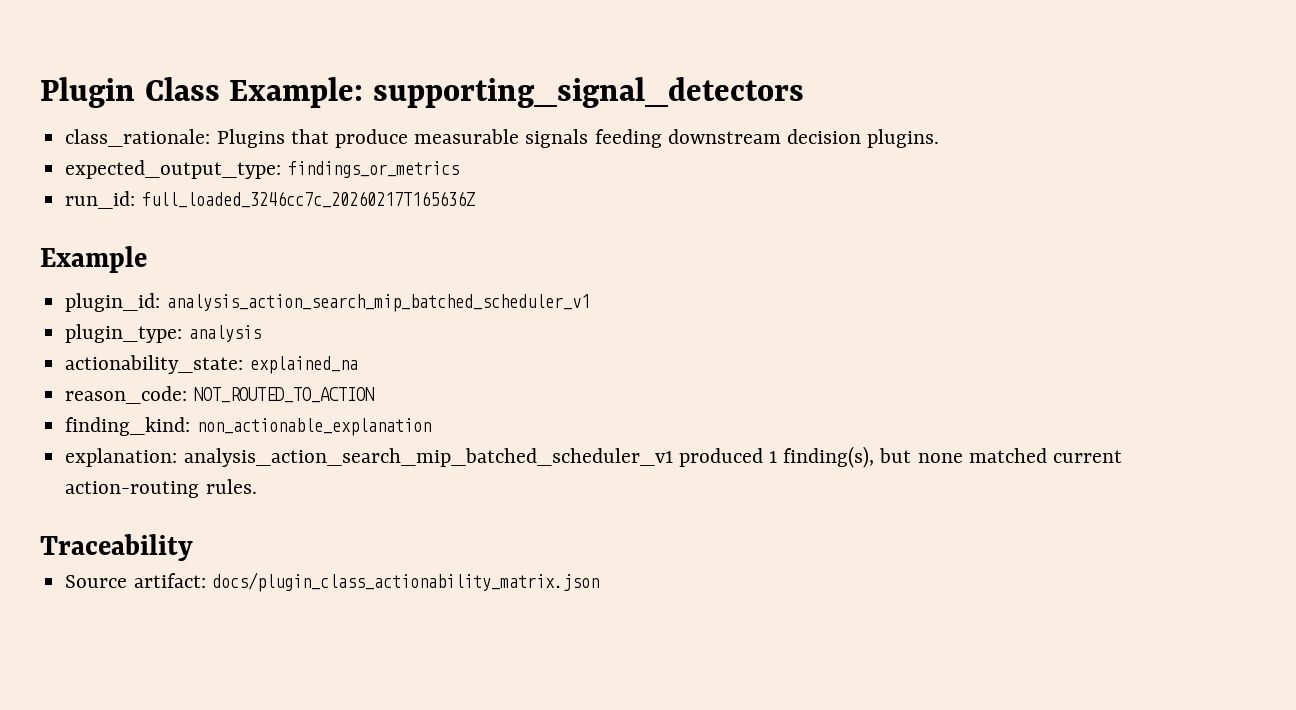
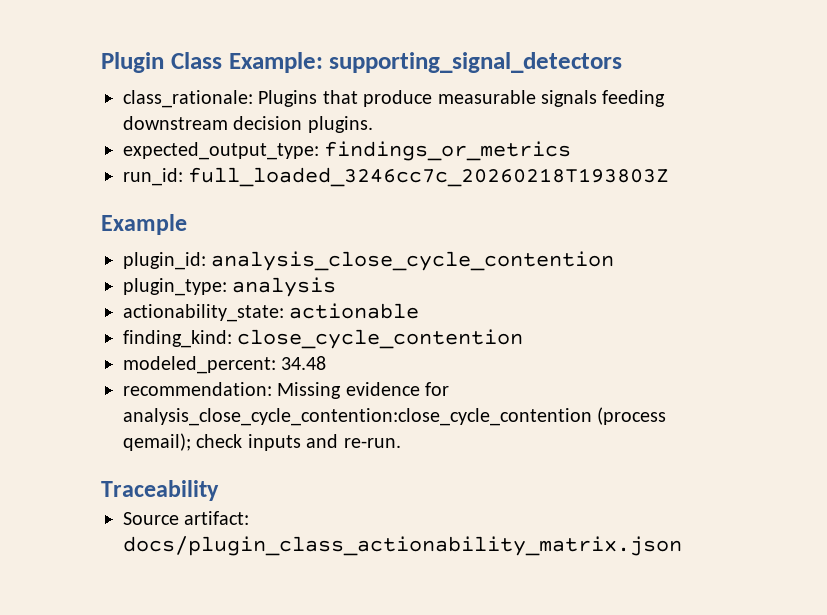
[141,191,475,208] full_loaded_3246cc7c_20260217T165636Z -> [188,167,670,187] full_loaded_3246cc7c_20260218T193803Z
[166,294,590,312] analysis_action_search_mip_batched_scheduler_v1 -> [211,251,615,271] analysis_close_cycle_contention
[249,356,358,374] [65,386,374,404] [65,417,431,436] [65,446,1122,468] [65,479,257,498] explained_na // reason_code: NOT_ROUTED_TO_ACTION // finding_kind: non_actionable_explanation // explanation: analysis_action_search_mip_batched_scheduler_v1 produced 1 finding(s), but none matched current action-routing rules. -> [289,303,420,319] [123,329,524,349] [123,356,327,374] [123,382,450,399] [123,407,667,426] [123,433,401,451] actionable // finding_kind: close_cycle_contention // modeled_percent: 34.48 // recommendation: Missing evidence for analysis_close_cycle_contention:close_cycle_contention (process qemail); check inputs and re-run.

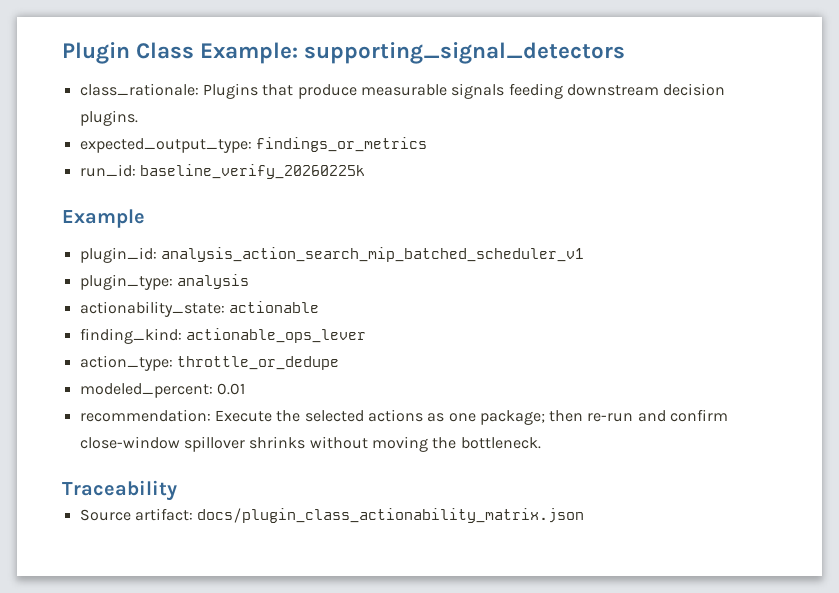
[188,167,670,187] full_loaded_3246cc7c_20260218T193803Z -> [139,164,365,179] baseline_verify_20260225k
[211,251,615,271] analysis_close_cycle_contention -> [160,247,584,262] analysis_action_search_mip_batched_scheduler_v1
[237,329,524,349] close_cycle_contention -> [185,328,366,343] [79,355,339,371] actionable_ops_lever // action_type: throttle_or_dedupe
[281,356,327,370] 34.48 -> [216,383,245,395] 0.01
[277,382,450,399] [123,407,667,426] [123,433,401,451] Missing evidence for analysis_close_cycle_contention:close_cycle_contention (process qemail); check inputs and re-run. -> [214,409,729,425] [79,436,541,452] Execute the selected actions as one package; then re-run and confirm close-window spillover shrinks without moving the bottleneck.

